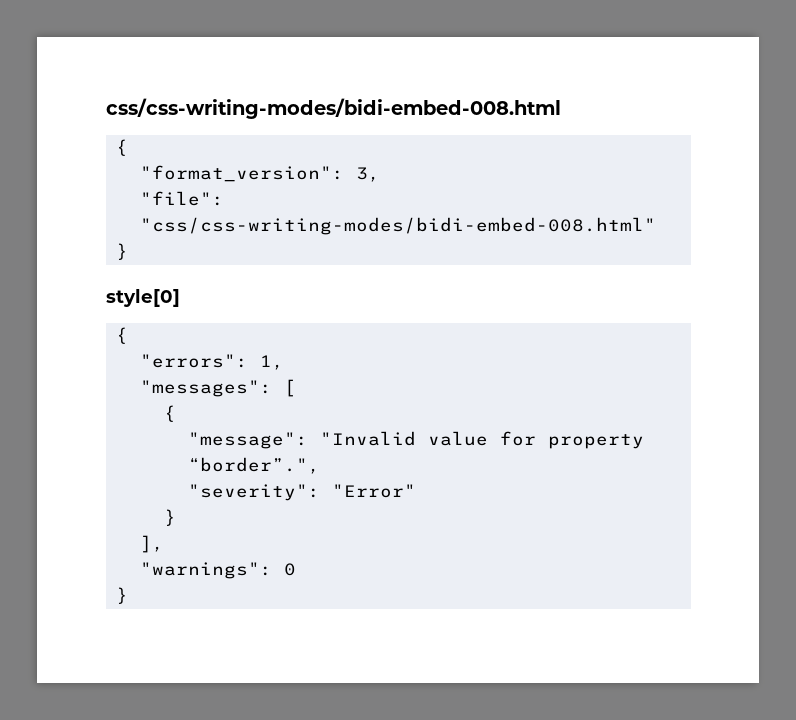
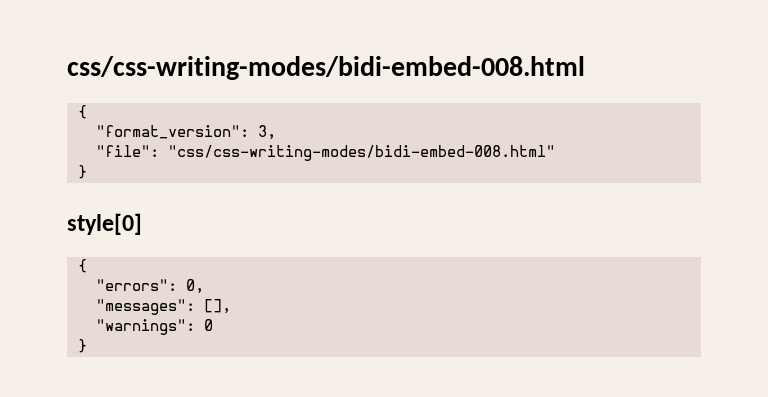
[259,355,284,370] 1, -> [185,279,204,294] 0,
[283,379,296,397] [163,405,176,422] [187,431,644,449] [187,457,320,474] [187,484,416,501] [163,509,176,526] [139,535,164,553] [ // { // "message": "Invalid value for property “border”.", // "severity": "Error" // } // ], -> [203,299,231,314] [],

